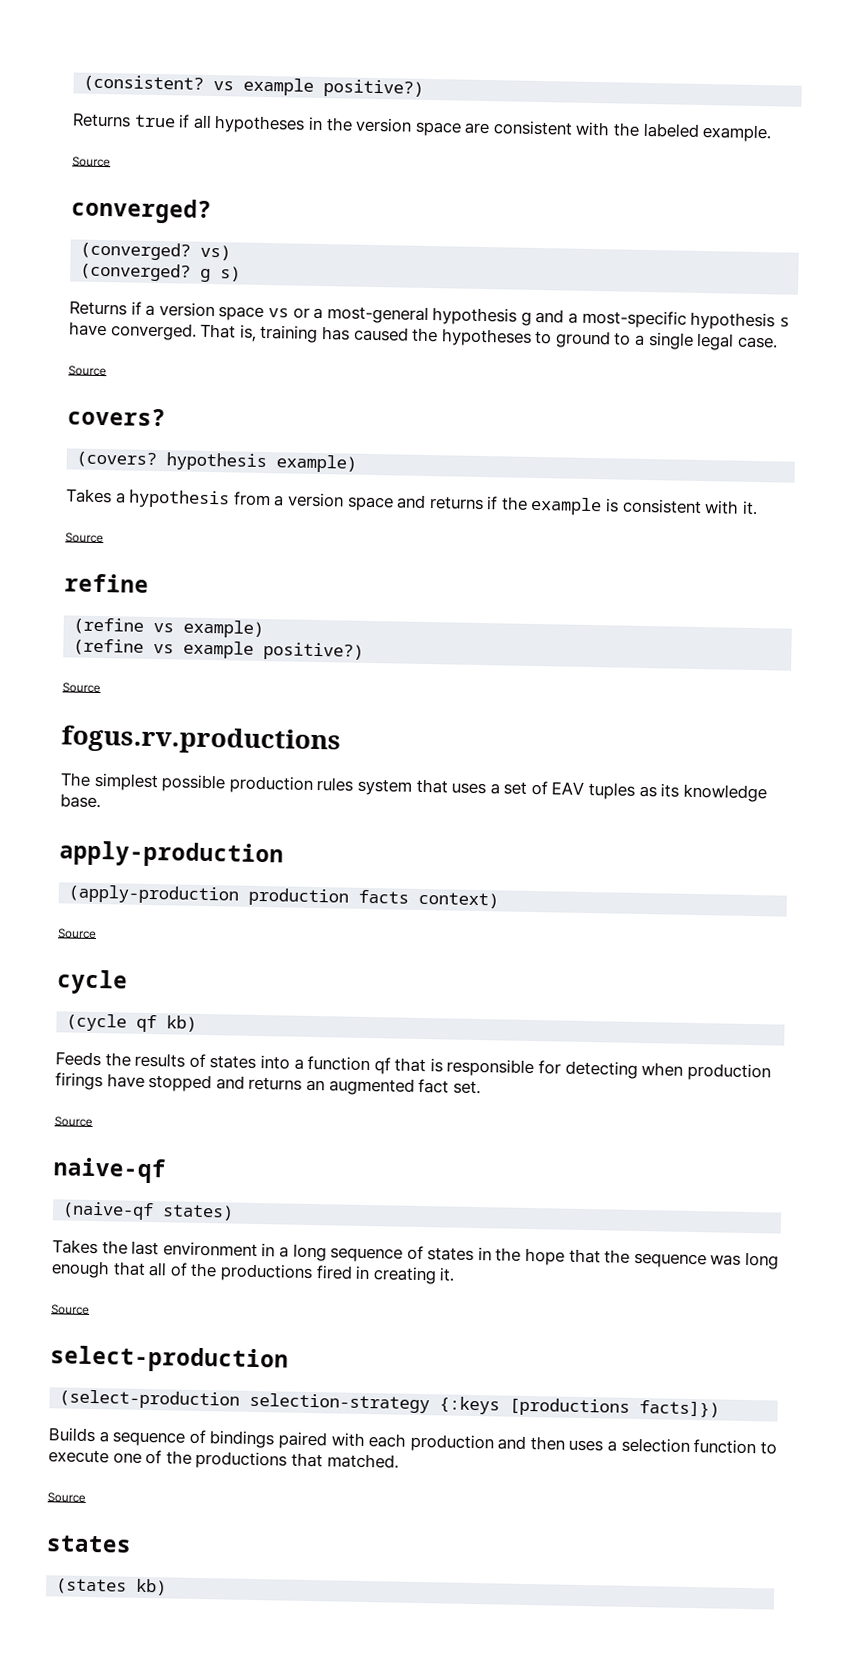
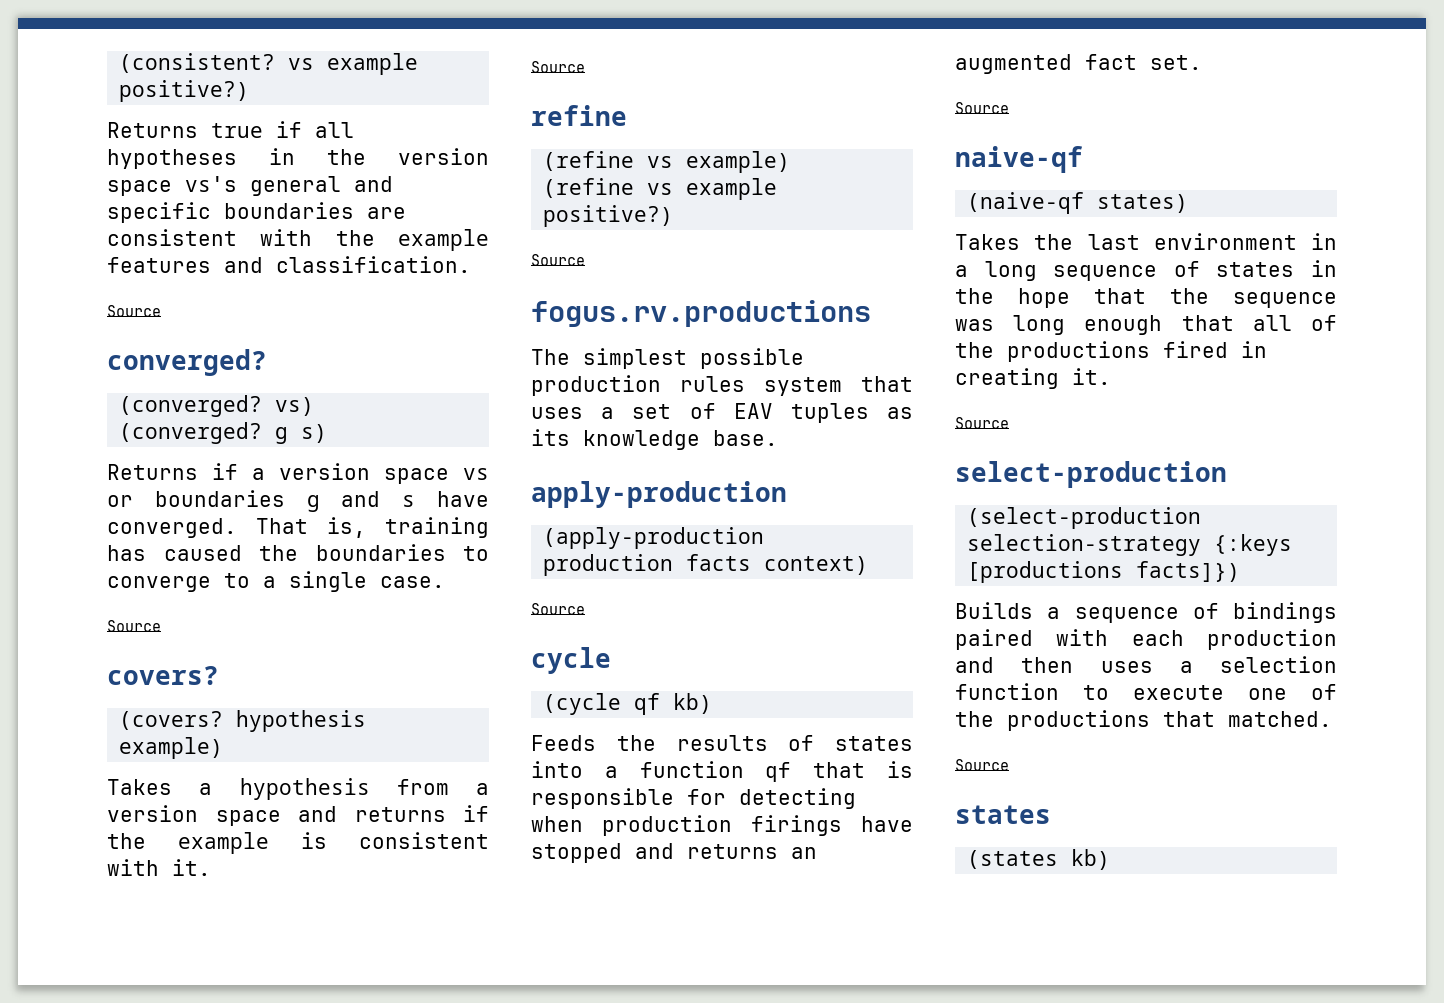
[464,120,773,143] are consistent with the labeled example. -> [185,176,393,196] [107,202,406,223] [107,229,489,251] [107,256,471,273] vs's general and specific boundaries are consistent with the example features and classification.
[313,305,776,331] a most-general hypothesis g and a most-specific hypothesis -> [154,490,381,512] boundaries g and
[440,328,611,349] hypotheses to ground -> [315,544,489,561] [107,576,211,592] boundaries to converge
[696,332,735,351] legal -> (367, 581) none

